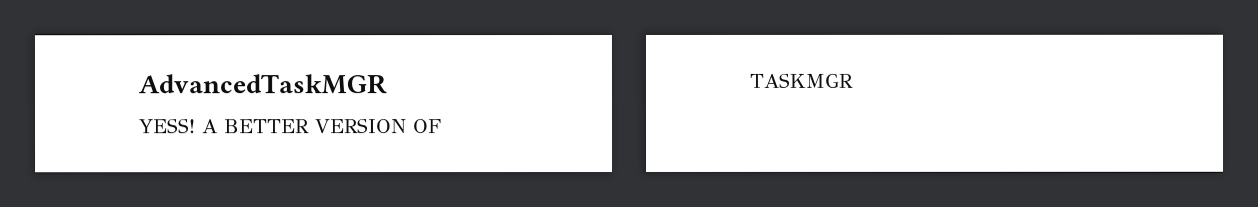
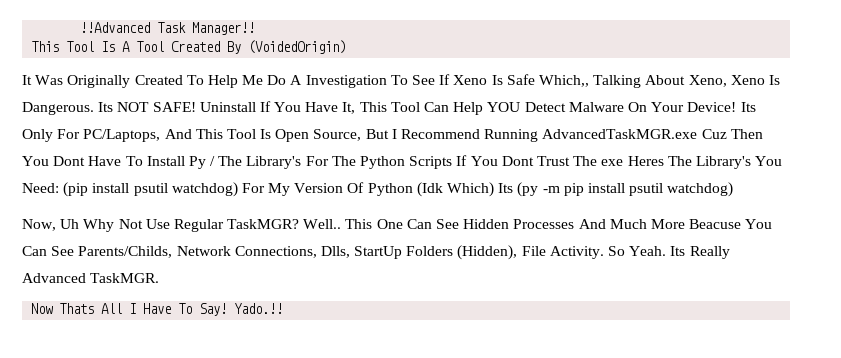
[138,74,387,95] [139,118,442,134] [749,72,853,88] AdvancedTaskMGR // YESS! A BETTER VERSION OF TASKMGR -> [80,22,256,35] [31,40,347,54] [22,74,780,88] [22,101,756,115] [22,129,763,142] [22,155,783,169] [22,182,734,197] [22,219,773,232] [22,245,730,260] [22,273,160,283] [31,303,284,316] !!Advanced Task Manager!! // This Tool Is A Tool Created By (VoidedOrigin) // It Was Originally Created To Help Me Do A Investigation To See If Xeno Is Safe Which,, Talking About Xeno, Xeno Is Dangerous. Its NOT SAFE! Uninstall If You Have It, This Tool Can Help YOU Detect Malware On Your Device! Its Only For PC/Laptops, And This Tool Is Open Source, But I Recommend Running AdvancedTaskMGR.exe Cuz Then You Dont Have To Install Py / The Library's For The Python Scripts If You Dont Trust The exe Heres The Library's You Need: (pip install psutil watchdog) For My Version Of Python (Idk Which) Its (py -m pip install psutil watchdog) // Now, Uh Why Not Use Regular TaskMGR? Well.. This One Can See Hidden Processes And Much More Beacuse You Can See Parents/Childs, Network Connections, Dlls, StartUp Folders (Hidden), File Activity. So Yeah. Its Really Advanced TaskMGR. // Now Thats All I Have To Say! Yado.!!

